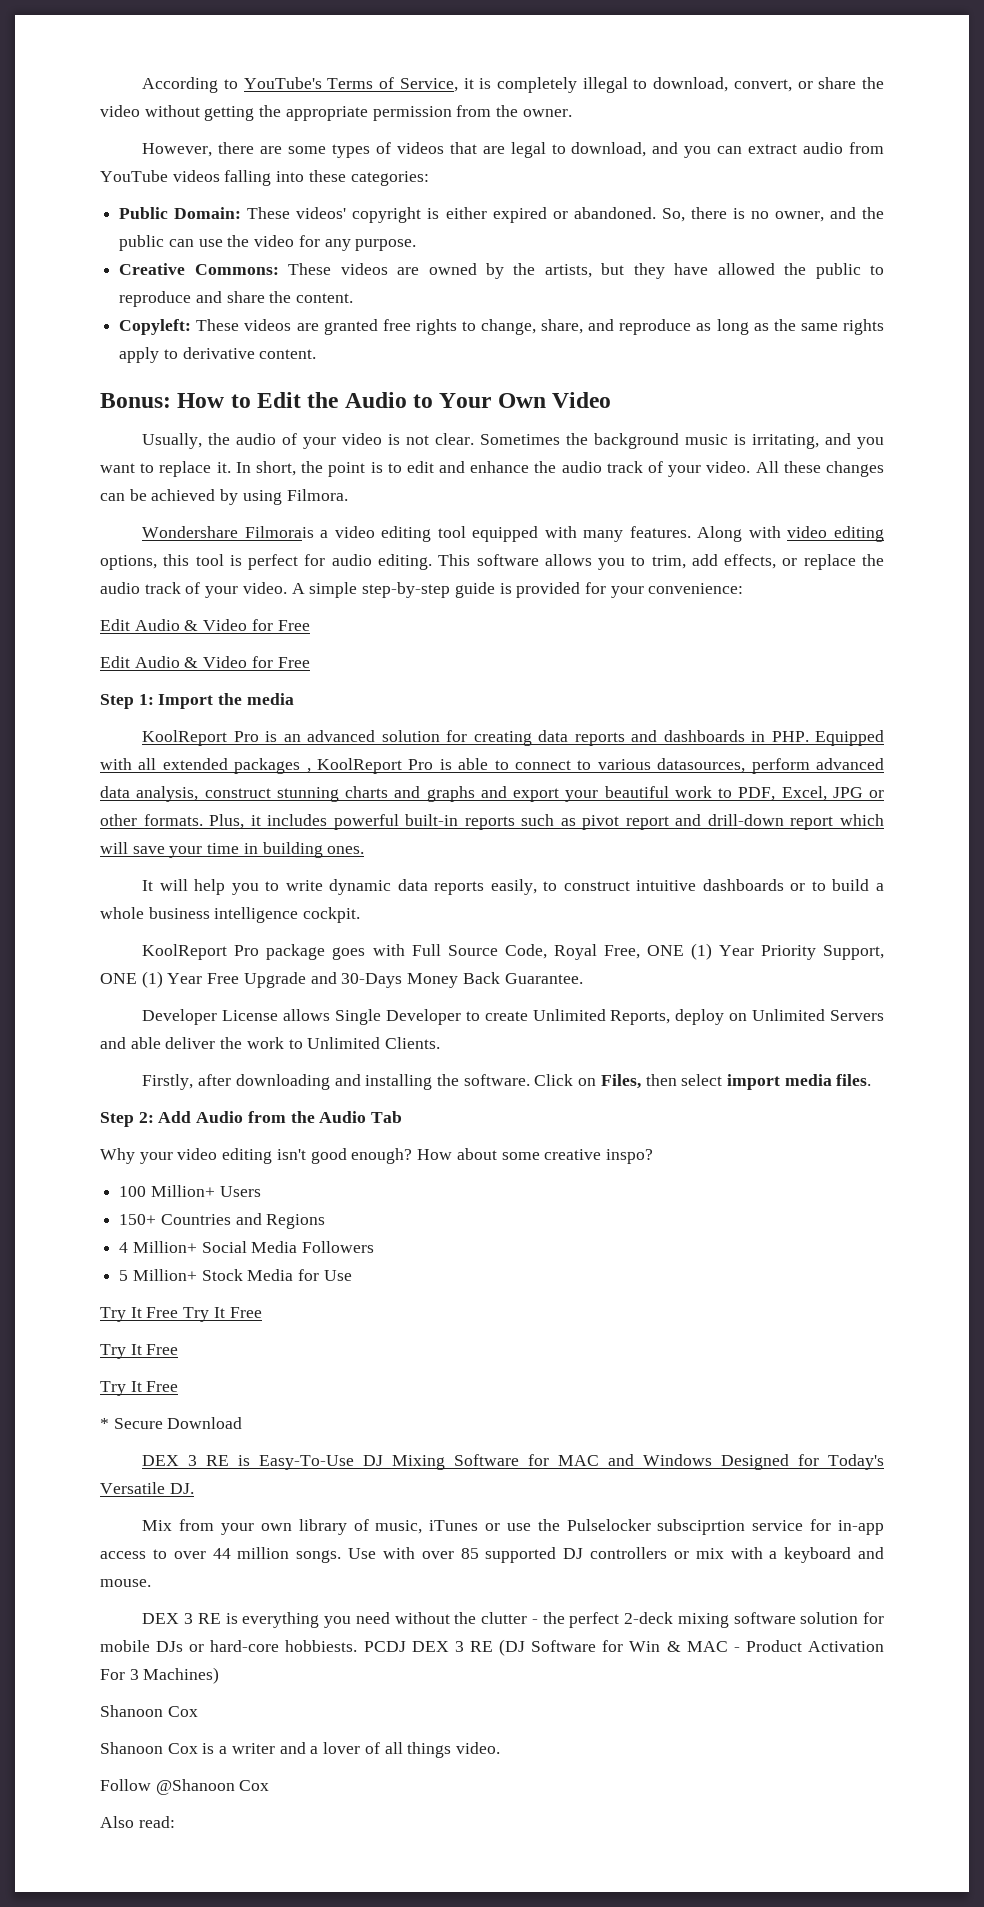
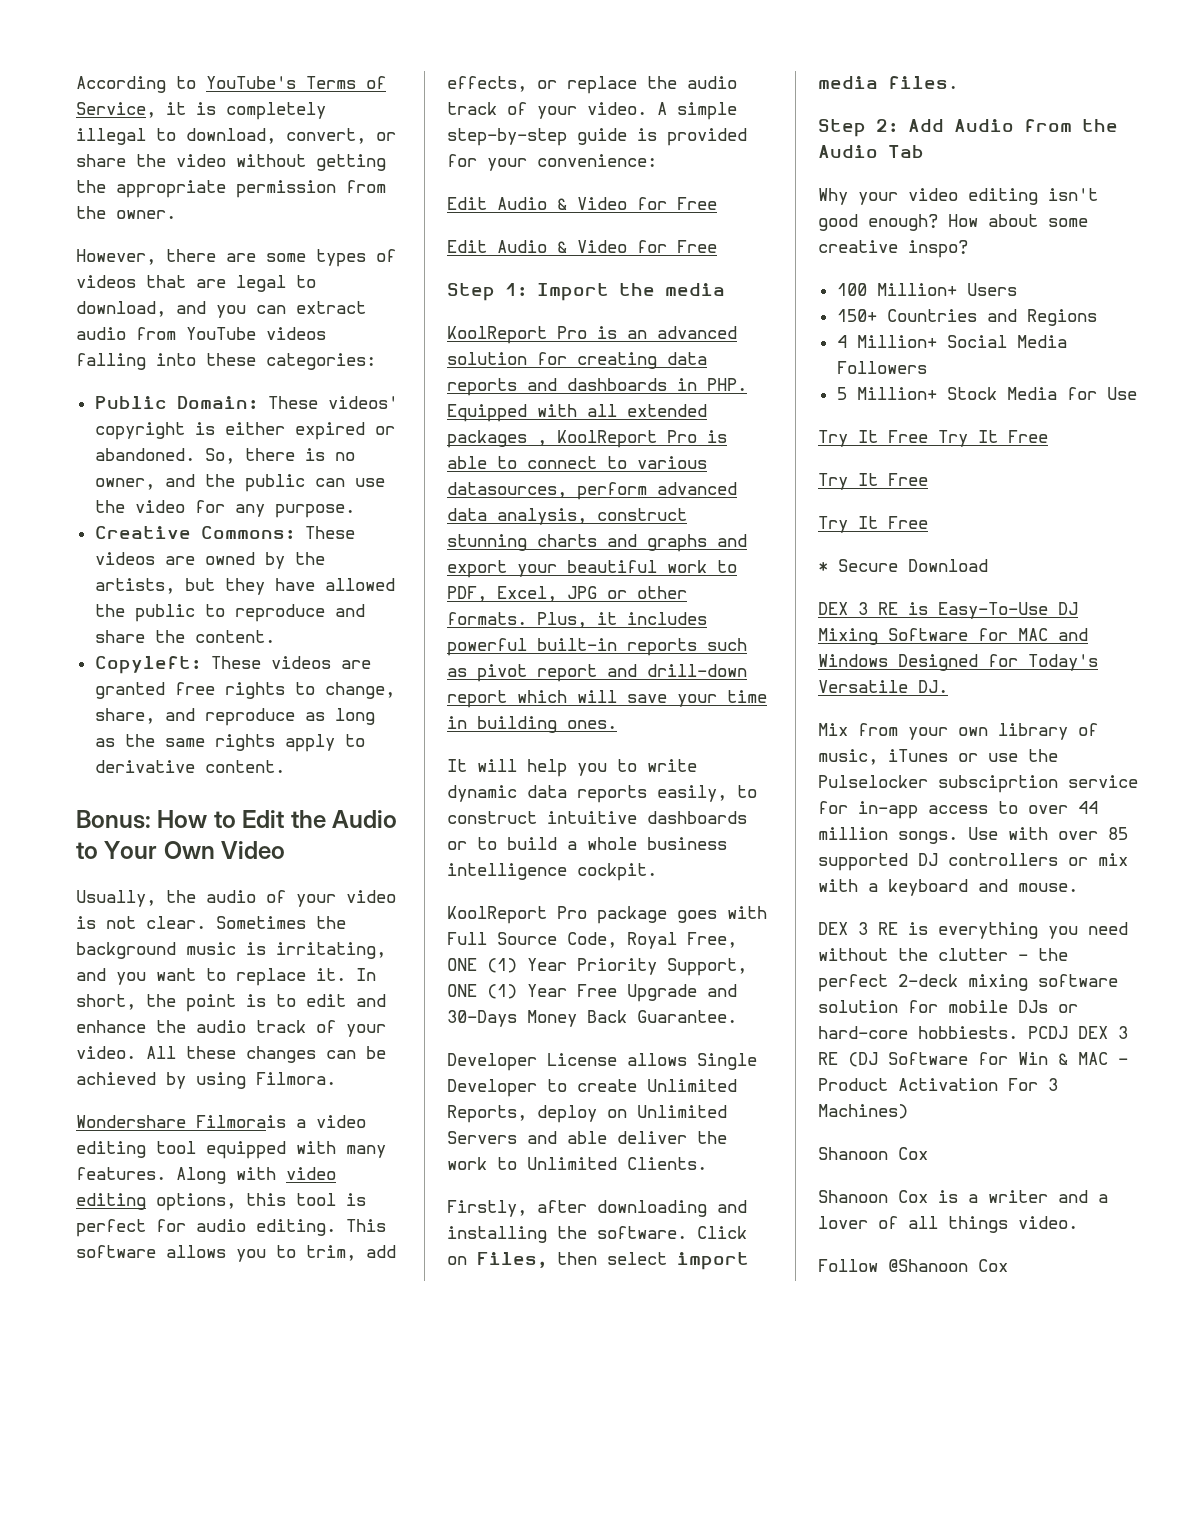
[100,1816,175,1828] // Also read: -> (1008, 1265) none

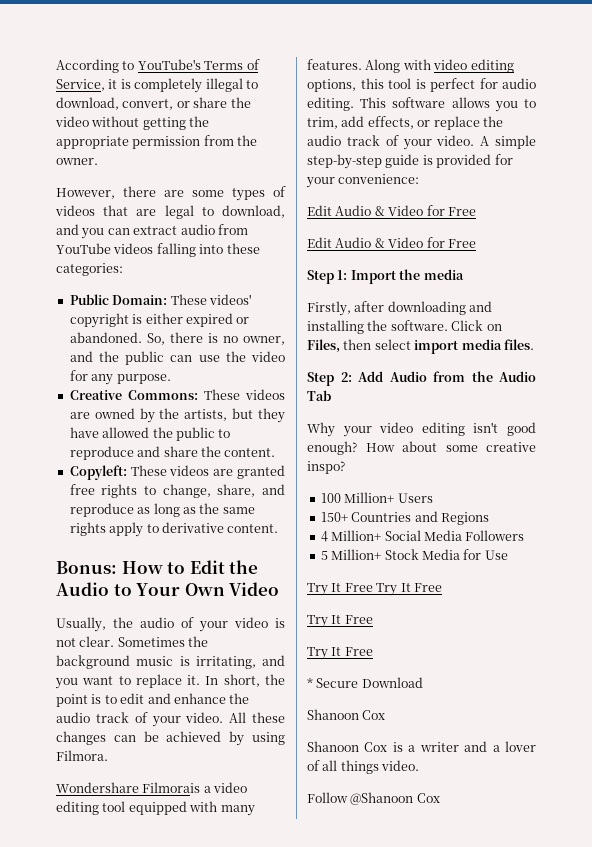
[447,326,737,344] [447,352,707,369] [447,378,747,396] [447,404,707,422] [447,430,727,448] [447,456,707,469] [447,482,737,500] [447,508,687,525] [447,534,747,552] [447,560,737,578] [447,586,687,602] [447,612,707,628] [447,638,747,656] [447,664,747,682] [447,690,767,708] [447,716,617,733] [447,759,697,777] [447,785,757,803] [447,811,747,824] [447,837,727,850] [447,863,657,881] [447,906,767,924] [447,932,737,949] [447,958,747,976] [447,984,737,1002] [447,1010,737,1027] [447,1053,757,1071] [447,1079,737,1097] [447,1105,727,1123] [447,1131,727,1144] [447,1157,707,1170] // KoolReport Pro is an advanced solution for creating data reports and dashboards in PHP. Equipped with all extended packages , KoolReport Pro is able to connect to various datasources, perform advanced data analysis, construct stunning charts and graphs and export your beautiful work to PDF, Excel, JPG or other formats. Plus, it includes powerful built-in reports such as pivot report and drill-down report which will save your time in building ones. // It will help you to write dynamic data reports easily, to construct intuitive dashboards or to build a whole business intelligence cockpit. // KoolReport Pro package goes with Full Source Code, Royal Free, ONE (1) Year Priority Support, ONE (1) Year Free Upgrade and 30-Days Money Back Guarantee. // Developer License allows Single Developer to create Unlimited Reports, deploy on Unlimited Servers and able deliver the work to Unlimited Clients. -> (464, 274) none
[818,602,1078,619] [818,628,1088,645] [818,654,1098,671] [818,680,948,693] [818,723,1098,740] [818,749,1058,765] [818,775,1138,793] [818,801,1098,819] [818,827,1128,844] [818,853,1128,871] [818,879,1078,896] [818,922,1128,939] [818,948,1068,961] [818,974,1118,992] [818,1000,1078,1013] [818,1026,1128,1039] [818,1052,1128,1067] [818,1078,1058,1091] [818,1104,908,1119] // DEX 3 RE is Easy-To-Use DJ Mixing Software for MAC and Windows Designed for Today's Versatile DJ. // Mix from your own library of music, iTunes or use the Pulselocker subsciprtion service for in-app access to over 44 million songs. Use with over 85 supported DJ controllers or mix with a keyboard and mouse. // DEX 3 RE is everything you need without the clutter - the perfect 2-deck mixing software solution for mobile DJs or hard-core hobbiests. PCDJ DEX 3 RE (DJ Software for Win & MAC - Product Activation For 3 Machines) -> (423, 682) none

